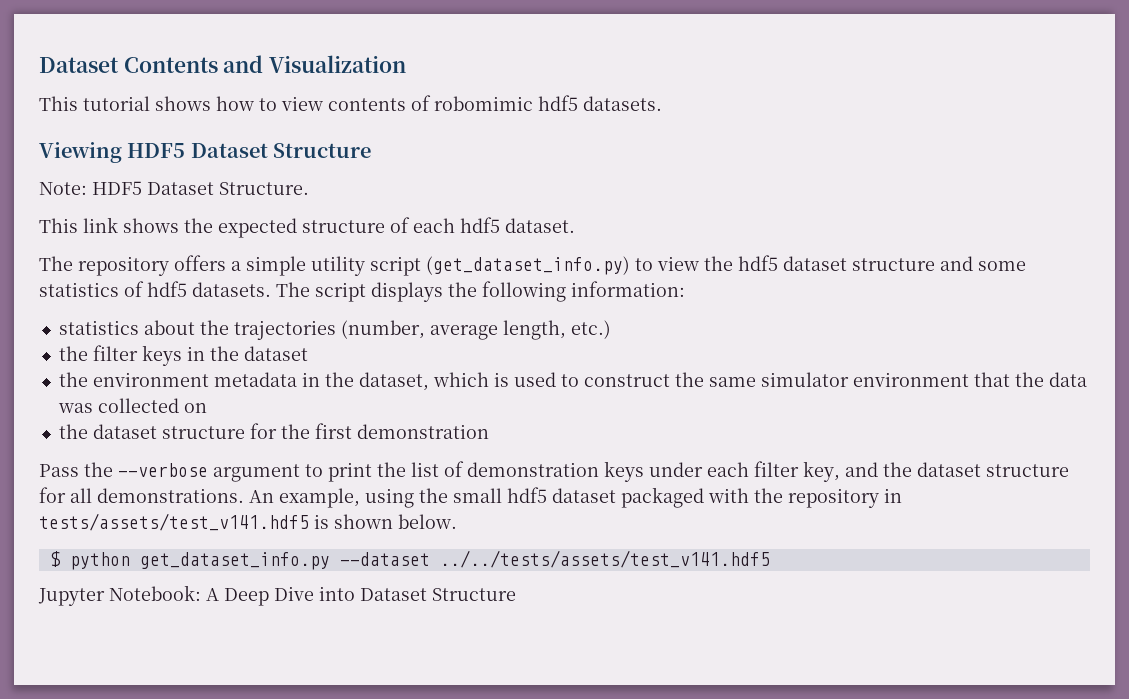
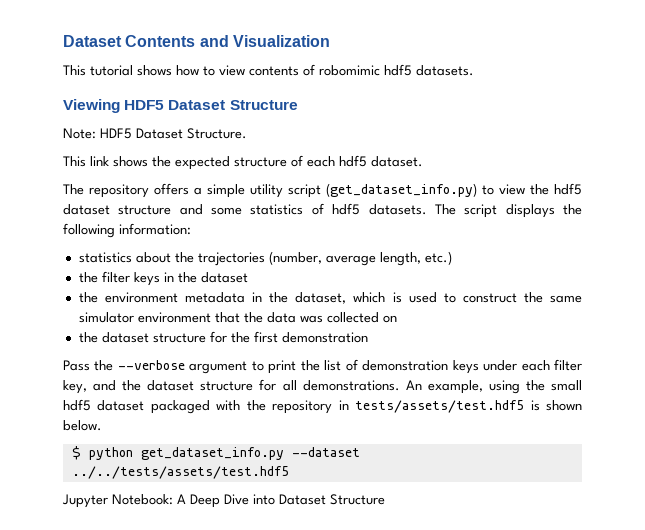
[39,513,309,531] tests/assets/test_v141.hdf5 -> [355,400,525,413] tests/assets/test.hdf5
[439,550,770,568] ../../tests/assets/test_v141.hdf5 -> [71,466,289,479] ../../tests/assets/test.hdf5

